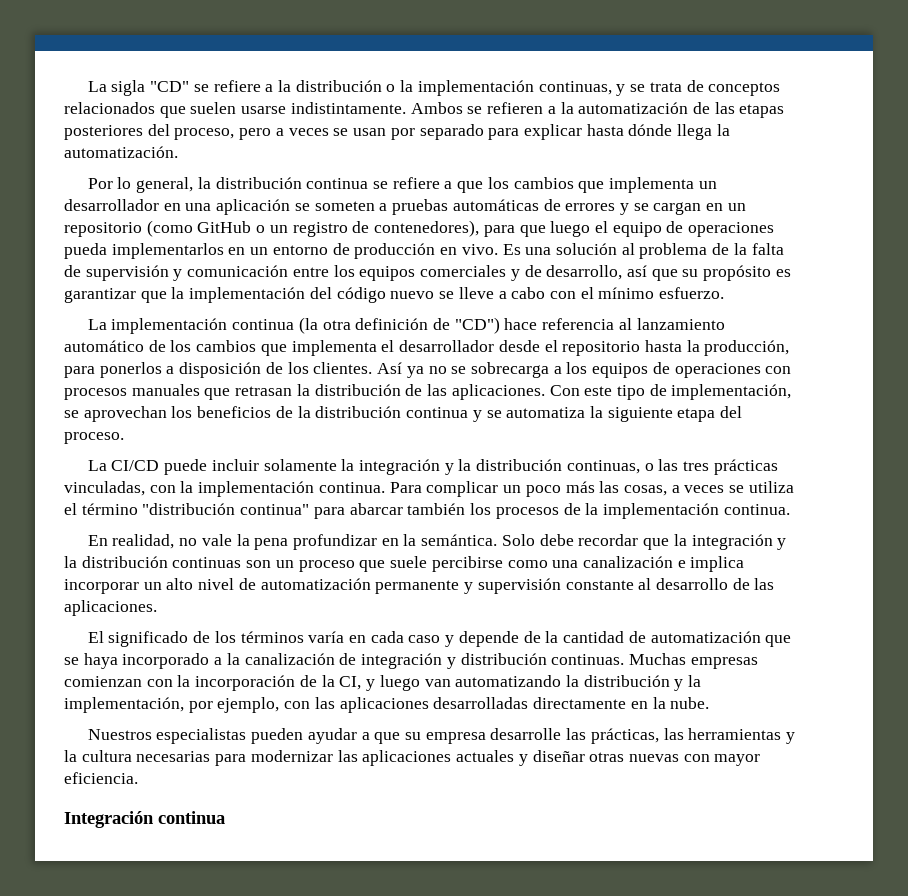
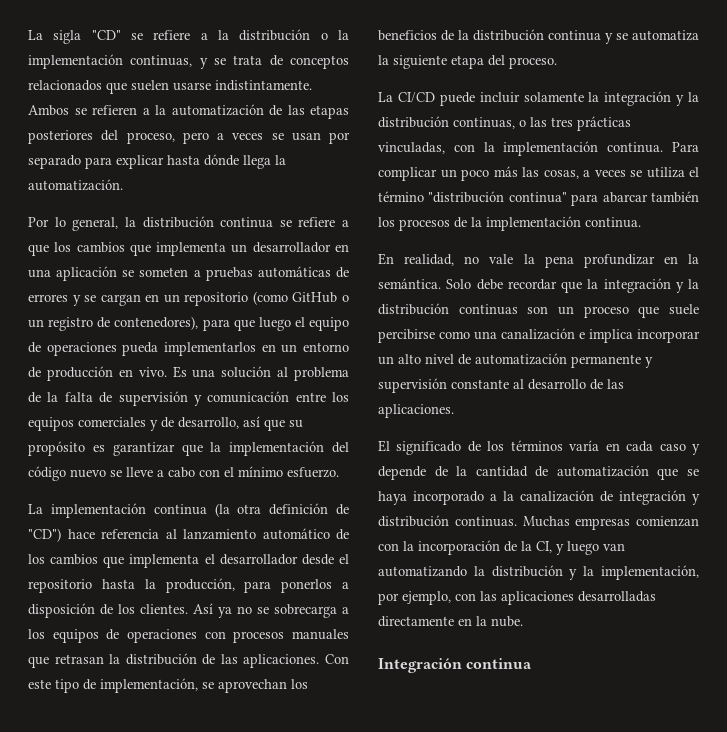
[87,728,796,744] [64,750,761,766] [64,772,138,784] // Nuestros especialistas pueden ayudar a que su empresa desarrolle las prácticas, las herramientas y la cultura necesarias para modernizar las aplicaciones actuales y diseñar otras nuevas con mayor eficiencia. -> (523, 621) none

